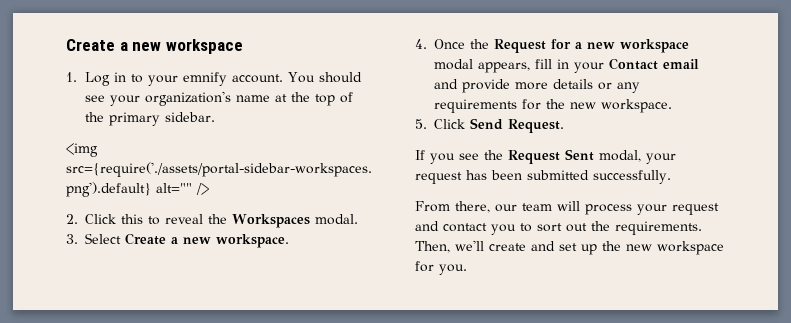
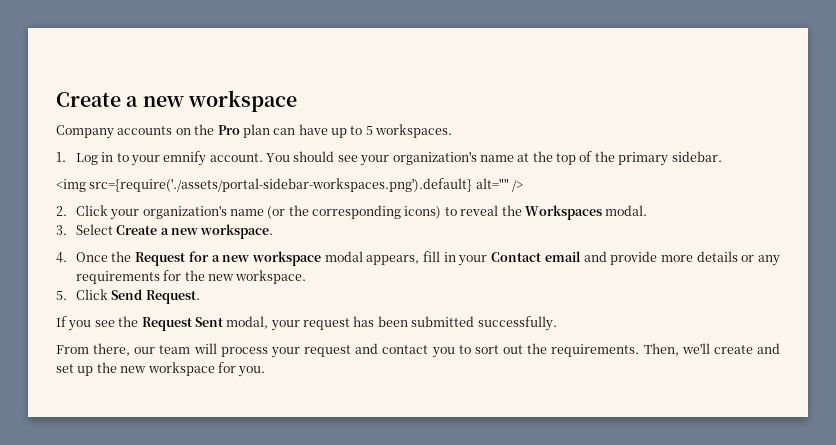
(243, 46) none -> [56,124,453,139] // Company accounts on the Pro plan can have up to 5 workspaces.
[121,214,143,224] this -> [110,205,442,220] your organization's name (or the corresponding icons)

